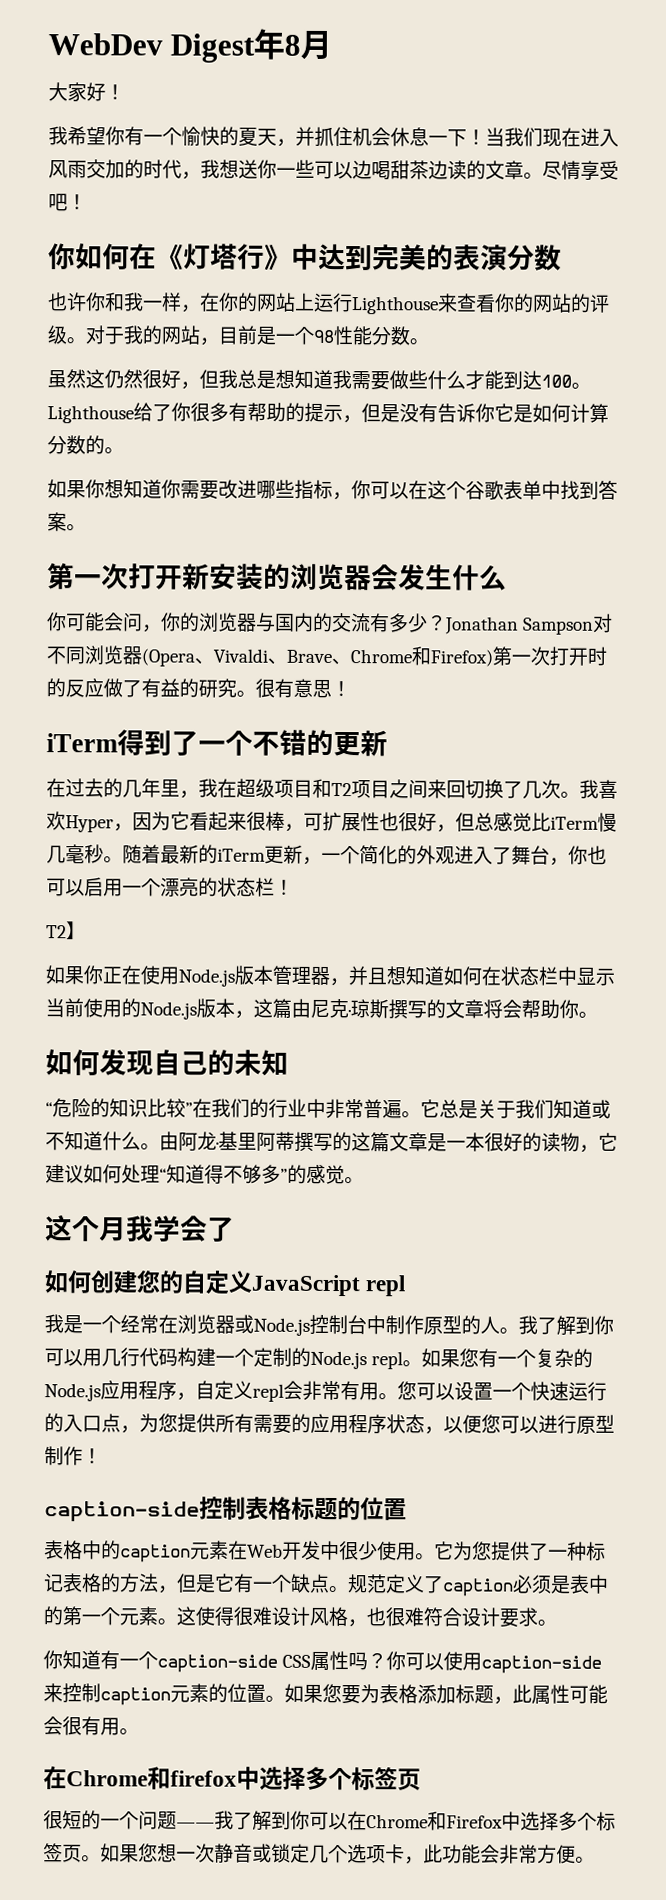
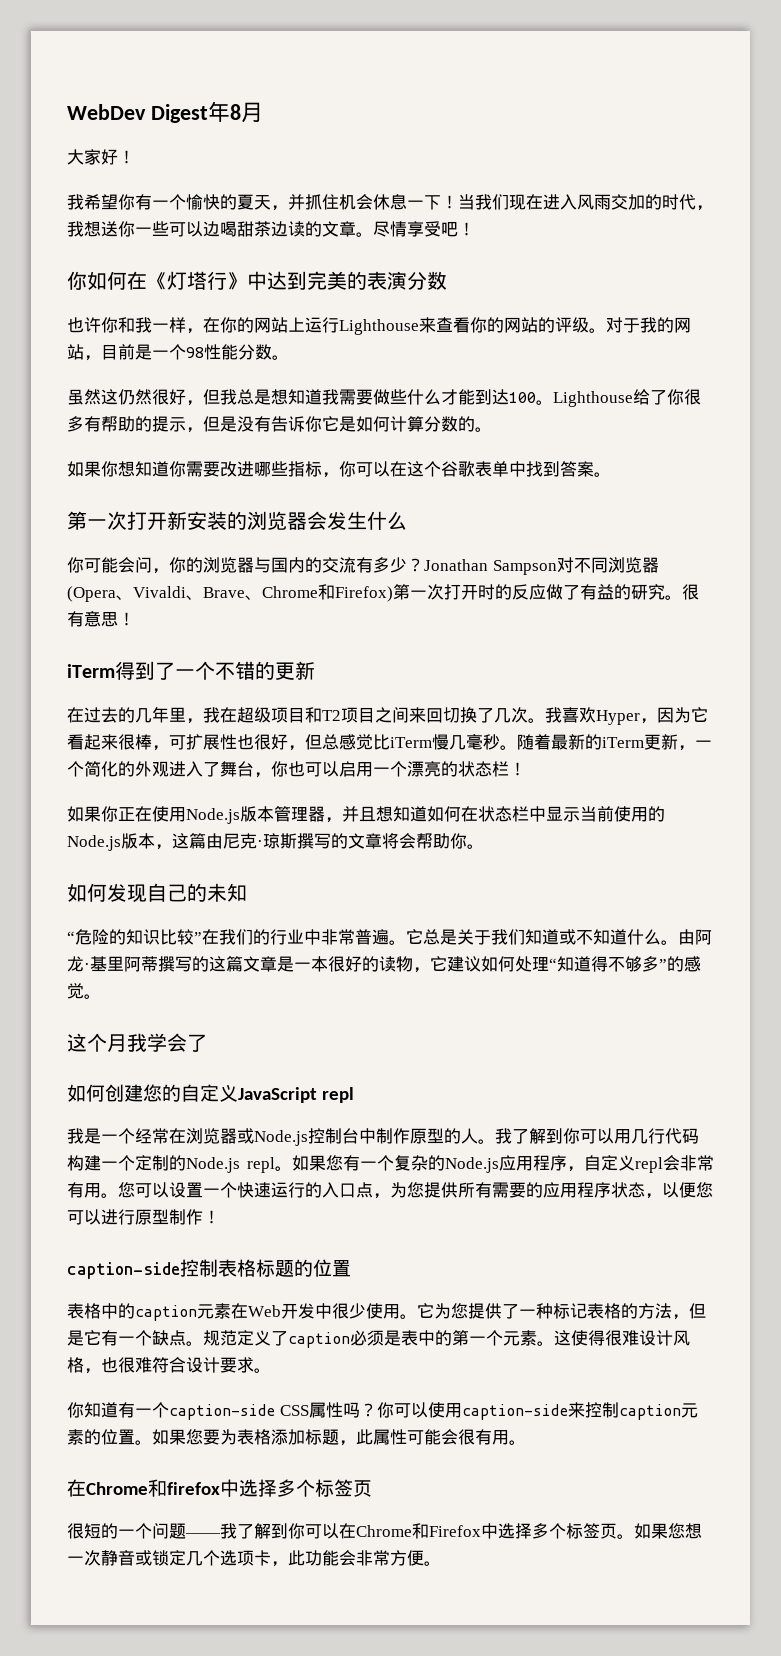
[46,921,86,940] // T2】 -> (526, 769) none

